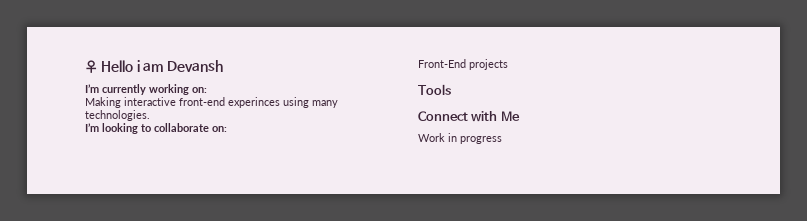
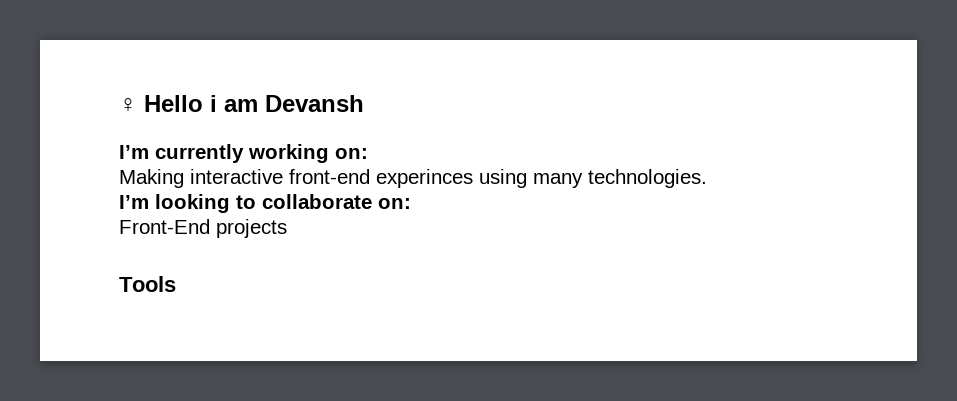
[418,111,520,122] [418,133,502,144] // Connect with Me // Work in progress -> (176, 284) none

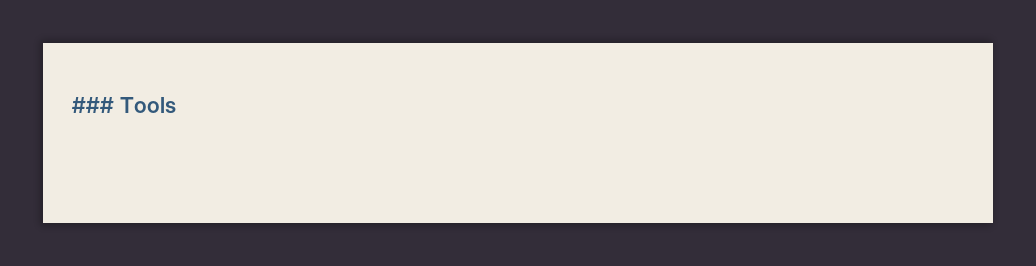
[119,95,364,112] [119,144,368,163] [119,169,707,188] [119,194,411,213] [119,219,287,238] ♀ Hello i am Devansh // I’m currently working on: // Making interactive front-end experinces using many technologies. // I’m looking to collaborate on: // Front-End projects // -> [72,97,114,113] ###

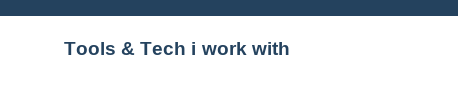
[72,97,176,114] ### Tools -> [64,42,290,55] Tools & Tech i work with

